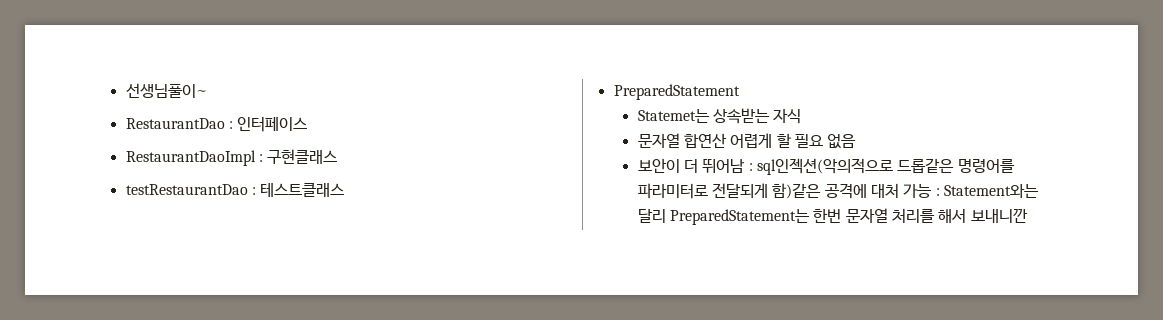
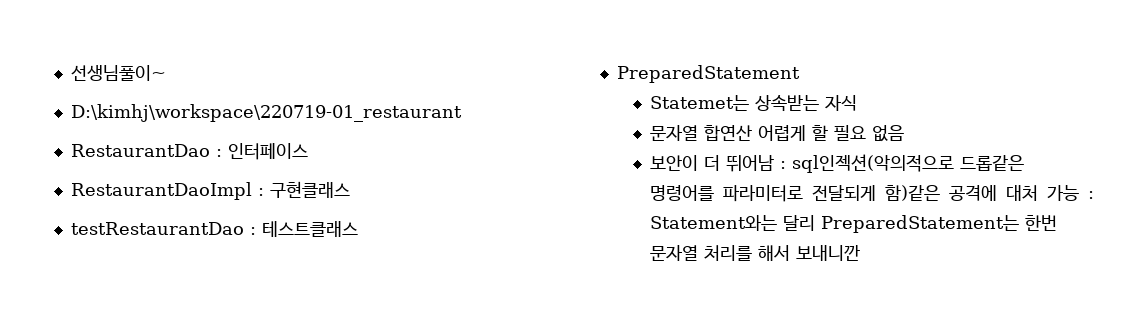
(207, 90) none -> [70,104,462,122] // D:\kimhj\workspace\220719-01_restaurant

